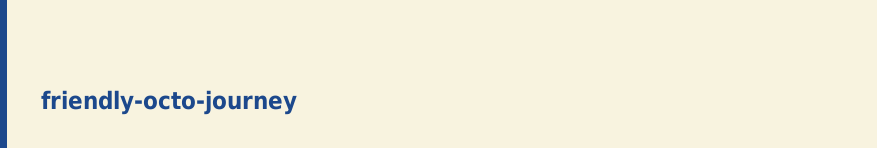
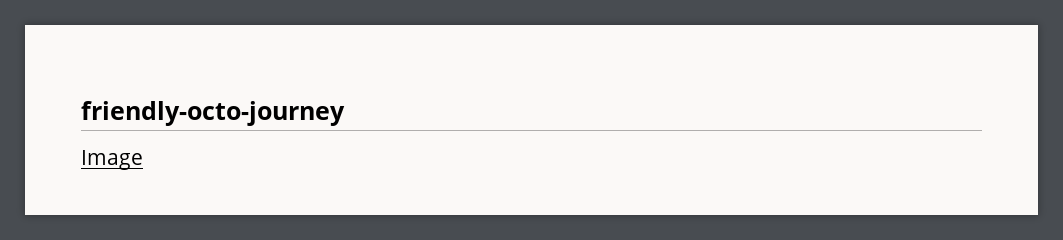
(297, 102) none -> [81,150,143,170] // Image

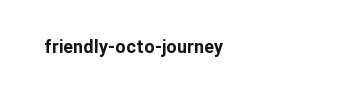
[81,150,143,170] // Image -> (223, 48) none

